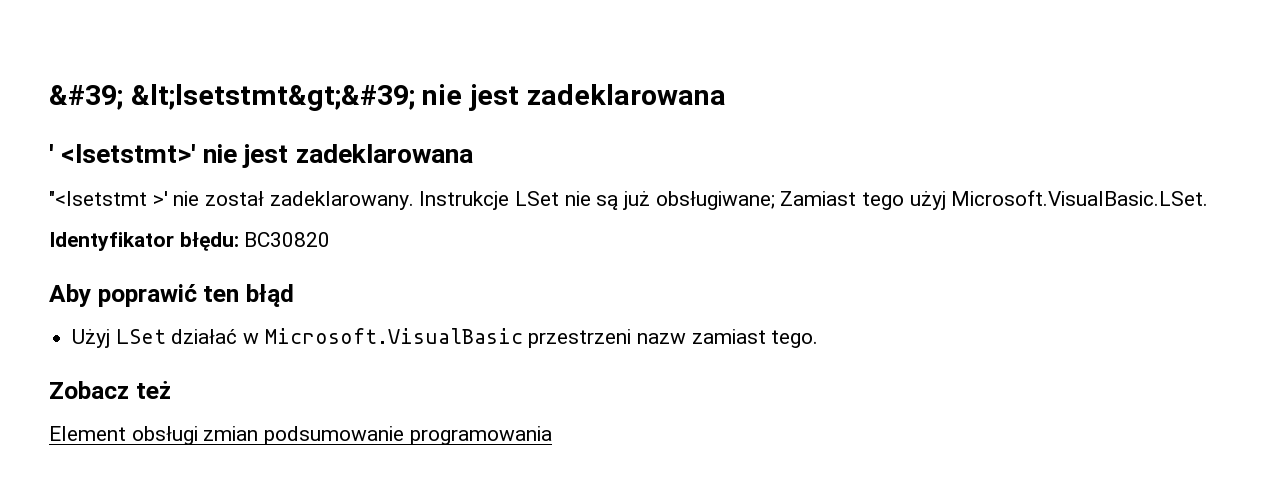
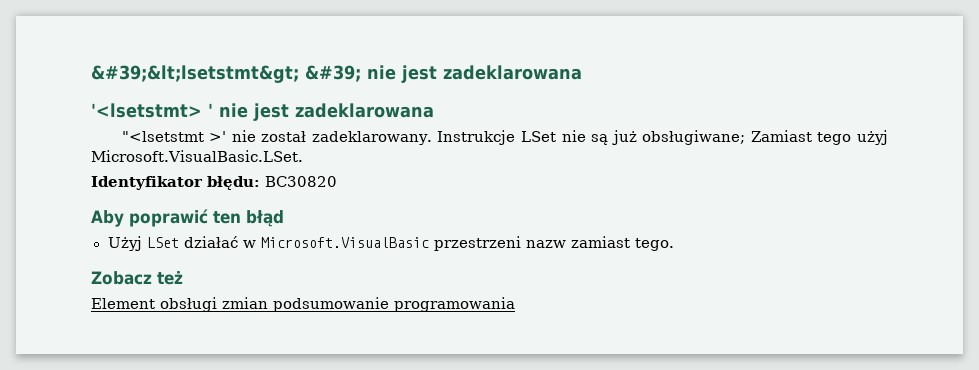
[49,84,726,111] [49,144,197,163] &#39; &lt;lsetstmt&gt;&#39; nie jest zadeklarowana // ' <lsetstmt>' -> [91,65,582,83] [91,103,213,118] &#39;&lt;lsetstmt&gt; &#39; nie jest zadeklarowana // '<lsetstmt> '

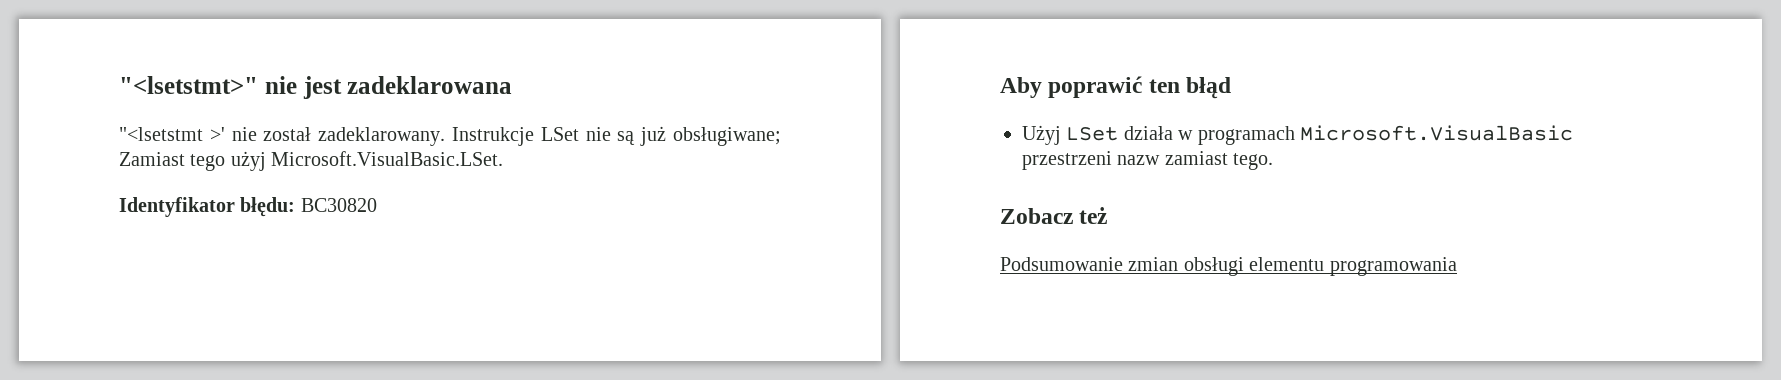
[91,65,582,83] [91,103,213,118] &#39;&lt;lsetstmt&gt; &#39; nie jest zadeklarowana // '<lsetstmt> ' -> [119,76,258,94] "<lsetstmt>"
[183,236,256,248] działać w -> [1123,126,1295,145] działa w programach
[91,297,389,312] Element obsługi zmian podsumowanie -> [1000,257,1325,276] Podsumowanie zmian obsługi elementu

